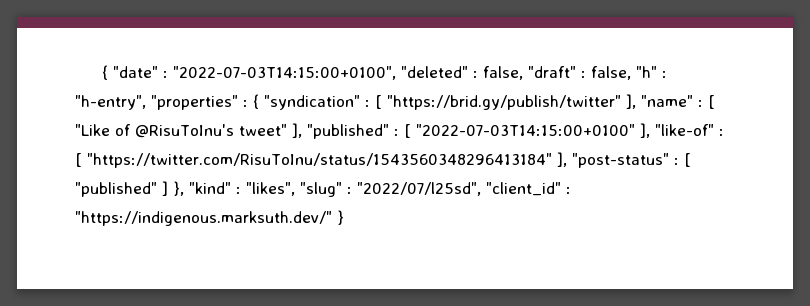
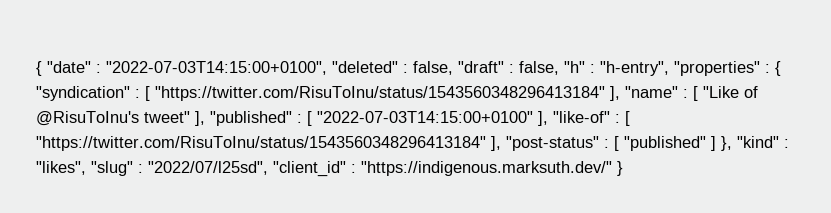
[387,95,621,110] "https://brid.gy/publish/twitter" -> [155,86,605,101] "https://twitter.com/RisuToInu/status/1543560348296413184"

